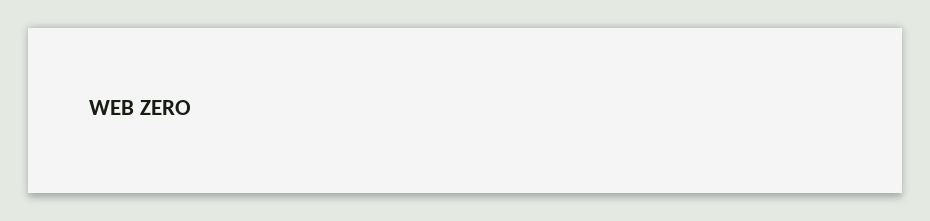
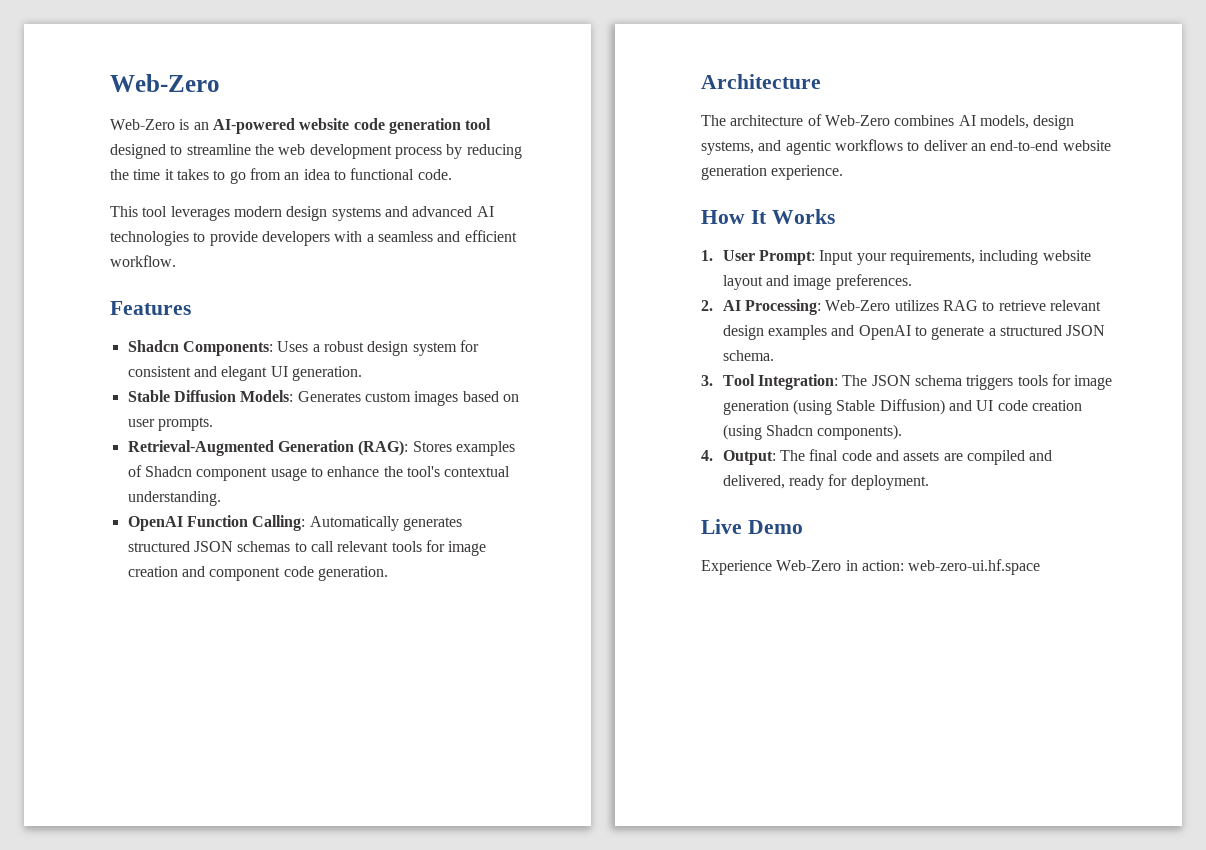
[89,100,192,115] WEB ZERO -> [110,74,220,92] [110,118,492,134] [110,144,522,159] [110,168,452,184] [110,206,494,221] [110,230,517,246] [110,255,176,267] [110,301,191,315] [127,340,479,356] [127,366,362,381] [127,390,519,406] [127,417,213,431] [127,440,515,456] [127,465,511,481] [127,491,221,506] [127,515,462,531] [127,540,487,556] [127,566,388,581] [701,74,821,89] [701,114,1075,130] [701,139,1111,155] [701,165,844,180] [701,209,835,224] [701,250,1091,265] [722,274,912,290] [701,299,1102,315] [722,325,1106,340] [722,350,774,361] [701,374,1113,390] [722,399,1083,415] [722,424,903,440] [701,449,1053,465] [722,474,929,490] [701,519,803,534] [701,559,1041,575] Web-Zero // Web-Zero is an AI-powered website code generation tool designed to streamline the web development process by reducing the time it takes to go from an idea to functional code. // This tool leverages modern design systems and advanced AI technologies to provide developers with a seamless and efficient workflow. // Features // Shadcn Components: Uses a robust design system for consistent and elegant UI generation. // Stable Diffusion Models: Generates custom images based on user prompts. // Retrieval-Augmented Generation (RAG): Stores examples of Shadcn component usage to enhance the tool's contextual understanding. // OpenAI Function Calling: Automatically generates structured JSON schemas to call relevant tools for image creation and component code generation. // Architecture // The architecture of Web-Zero combines AI models, design systems, and agentic workflows to deliver an end-to-end website generation experience. // How It Works // 1. User Prompt: Input your requirements, including website layout and image preferences. // 2. AI Processing: Web-Zero utilizes RAG to retrieve relevant design examples and OpenAI to generate a structured JSON schema. // 3. Tool Integration: The JSON schema triggers tools for image generation (using Stable Diffusion) and UI code creation (using Shadcn components). // 4. Output: The final code and assets are compiled and delivered, ready for deployment. // Live Demo // Experience Web-Zero in action: web-zero-ui.hf.space

